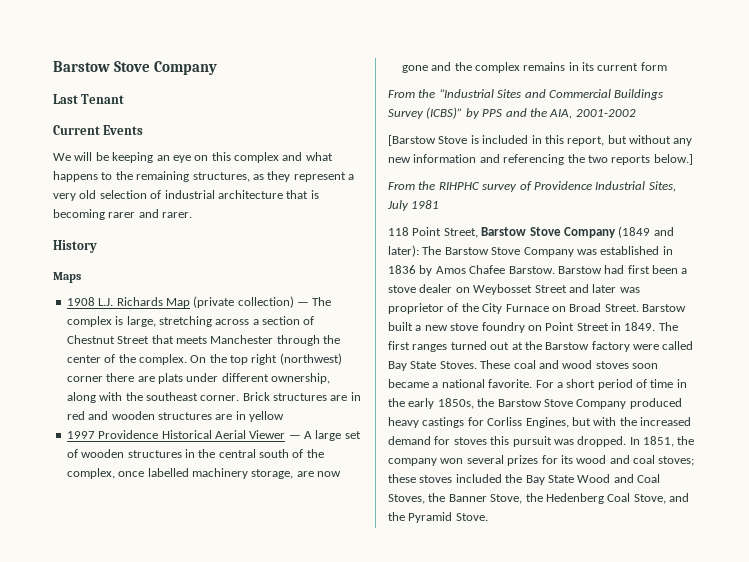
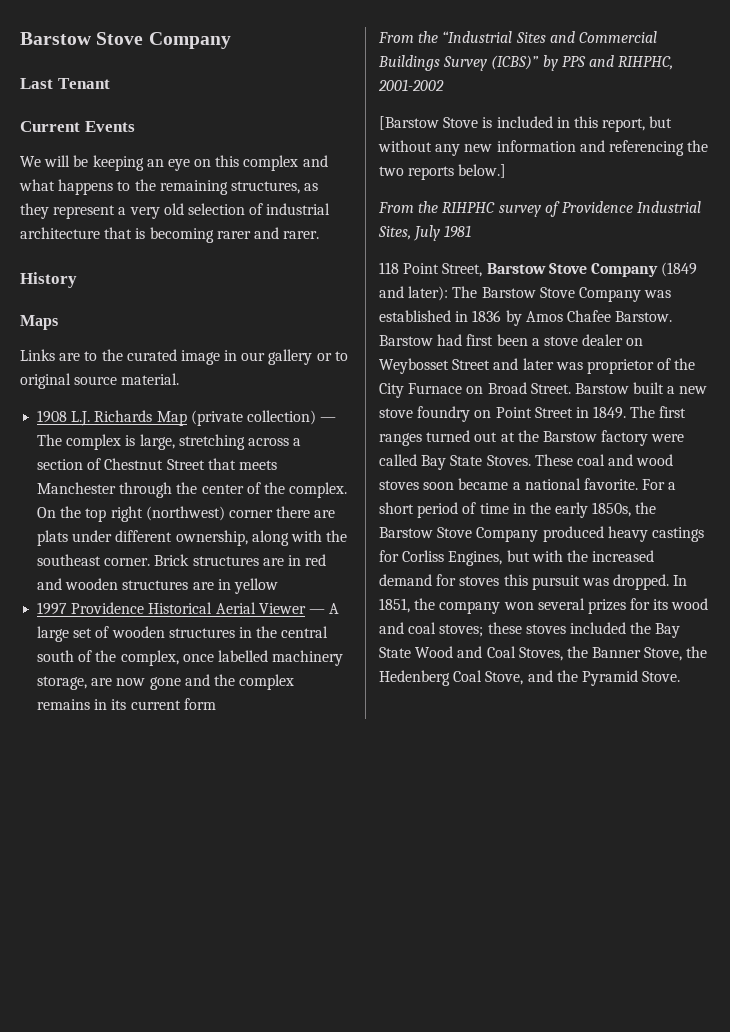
(81, 277) none -> [20,349,348,365] [20,373,180,389] // Links are to the curated image in our gallery or to original source material.
[529,108,573,119] the AIA, -> [618,56,674,70] RIHPHC,

